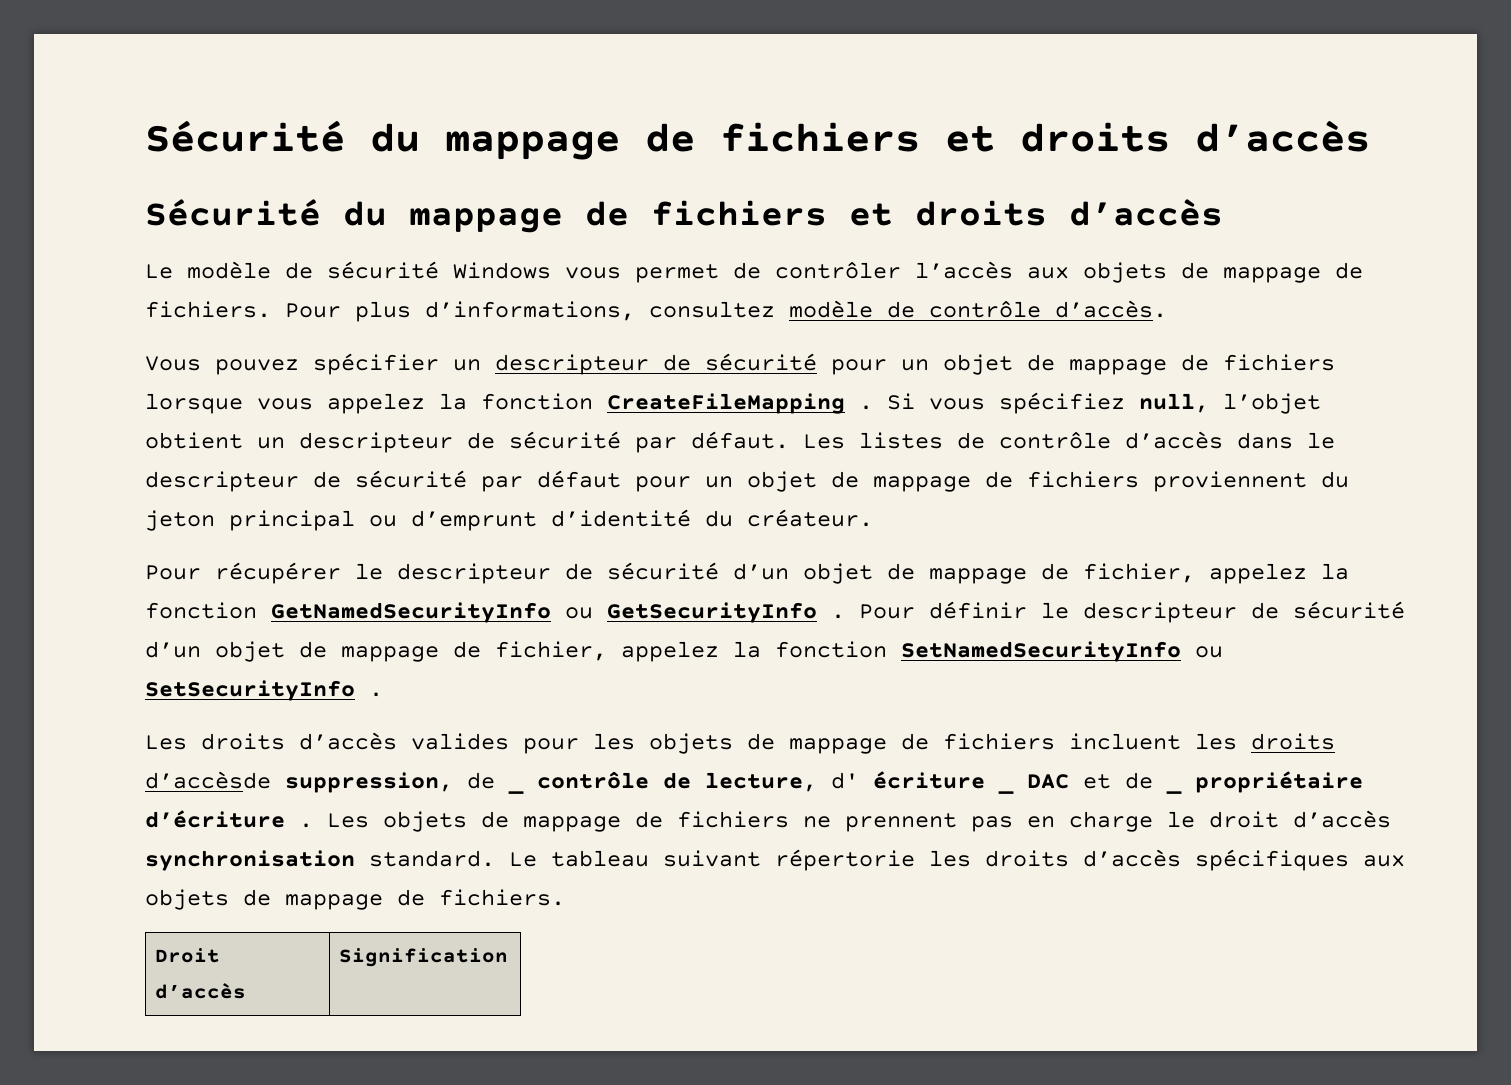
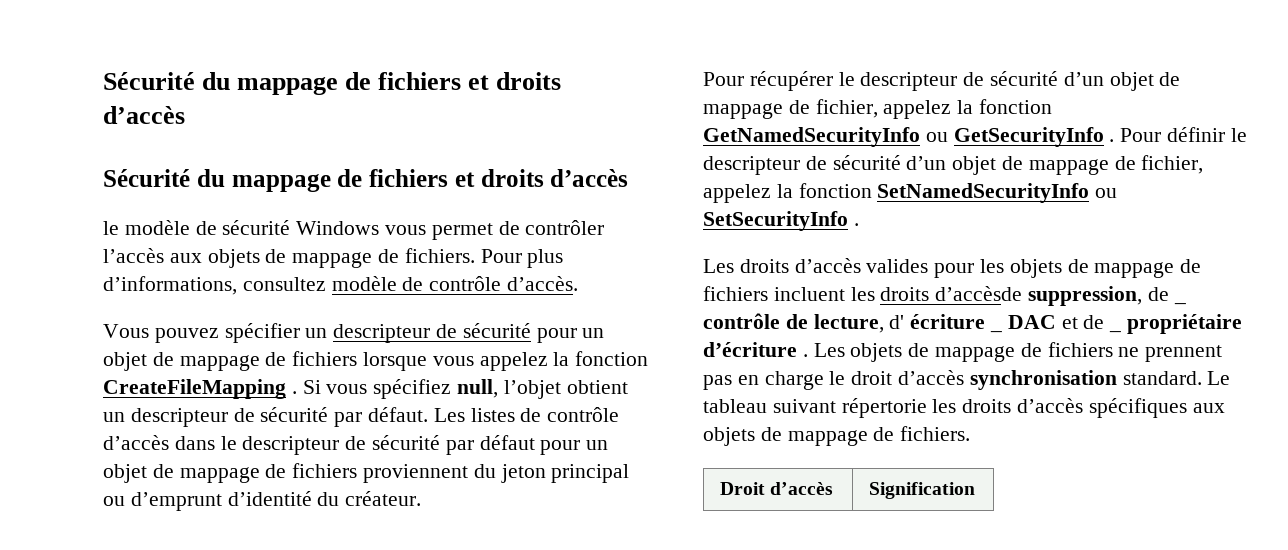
[145,264,173,279] Le -> [103,221,119,235] le

